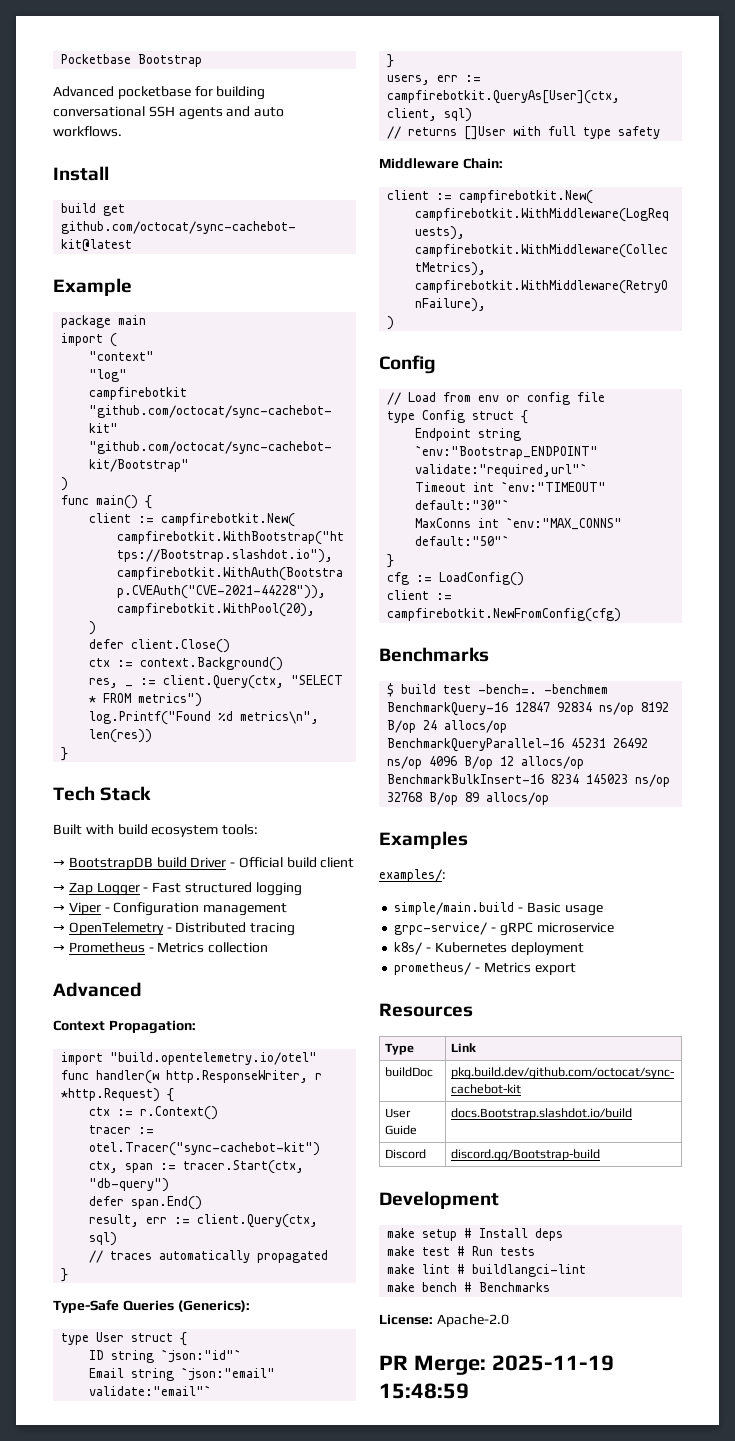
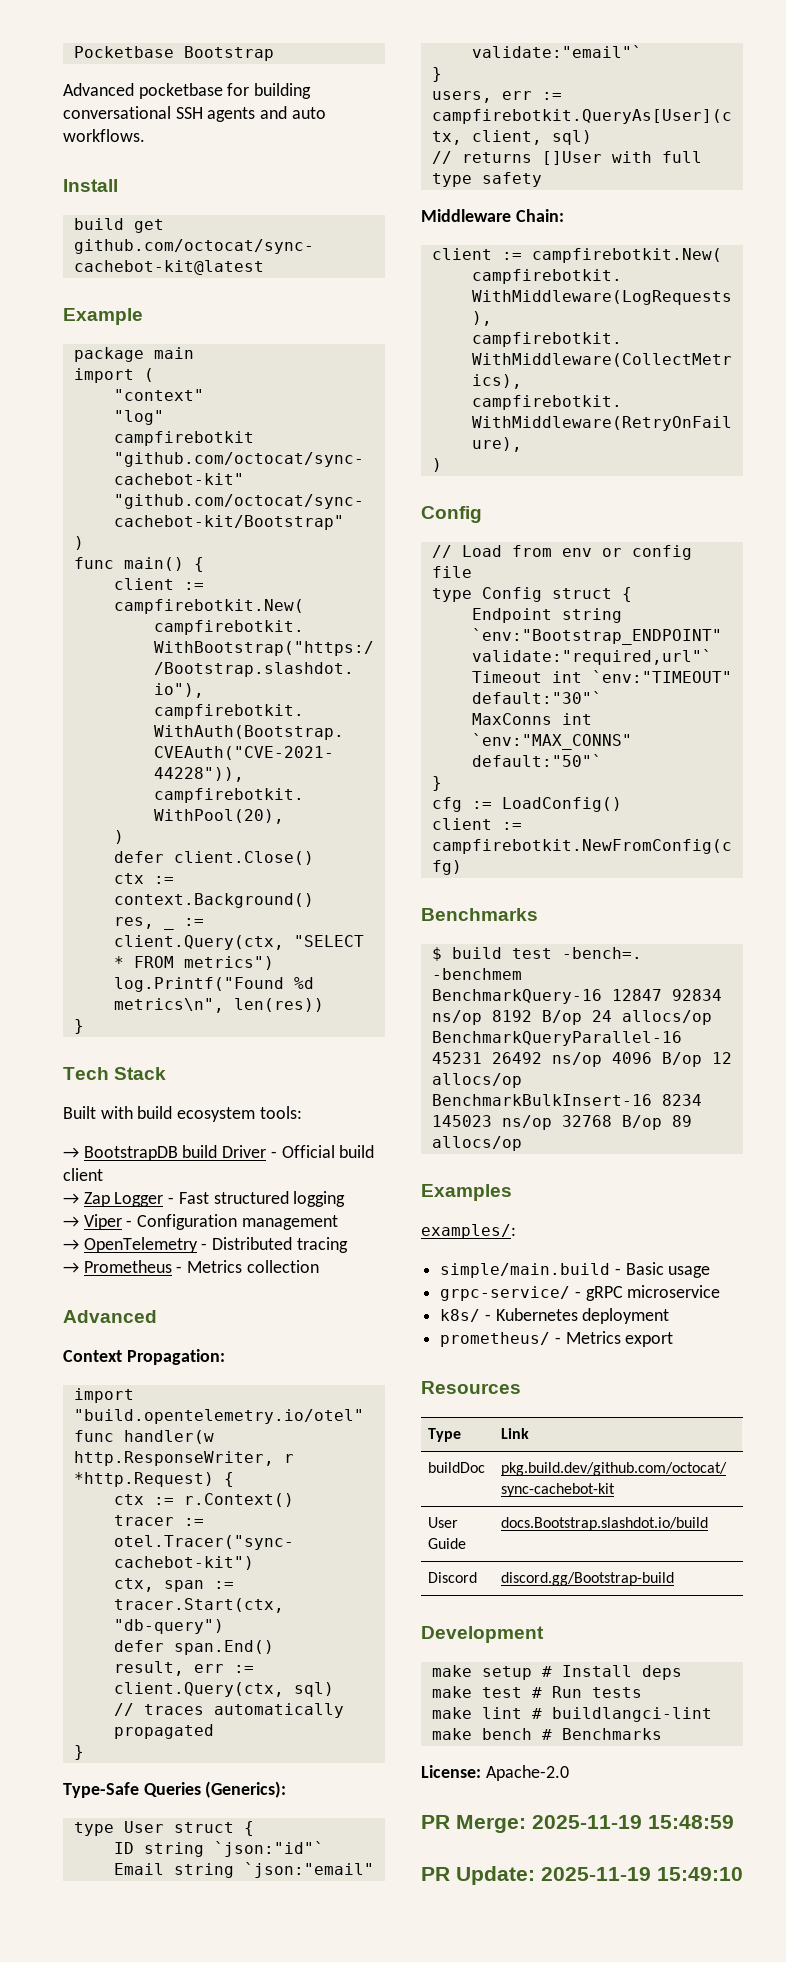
(469, 1391) none -> [421,1866,743,1885] // PR Update: 2025-11-19 15:49:10

